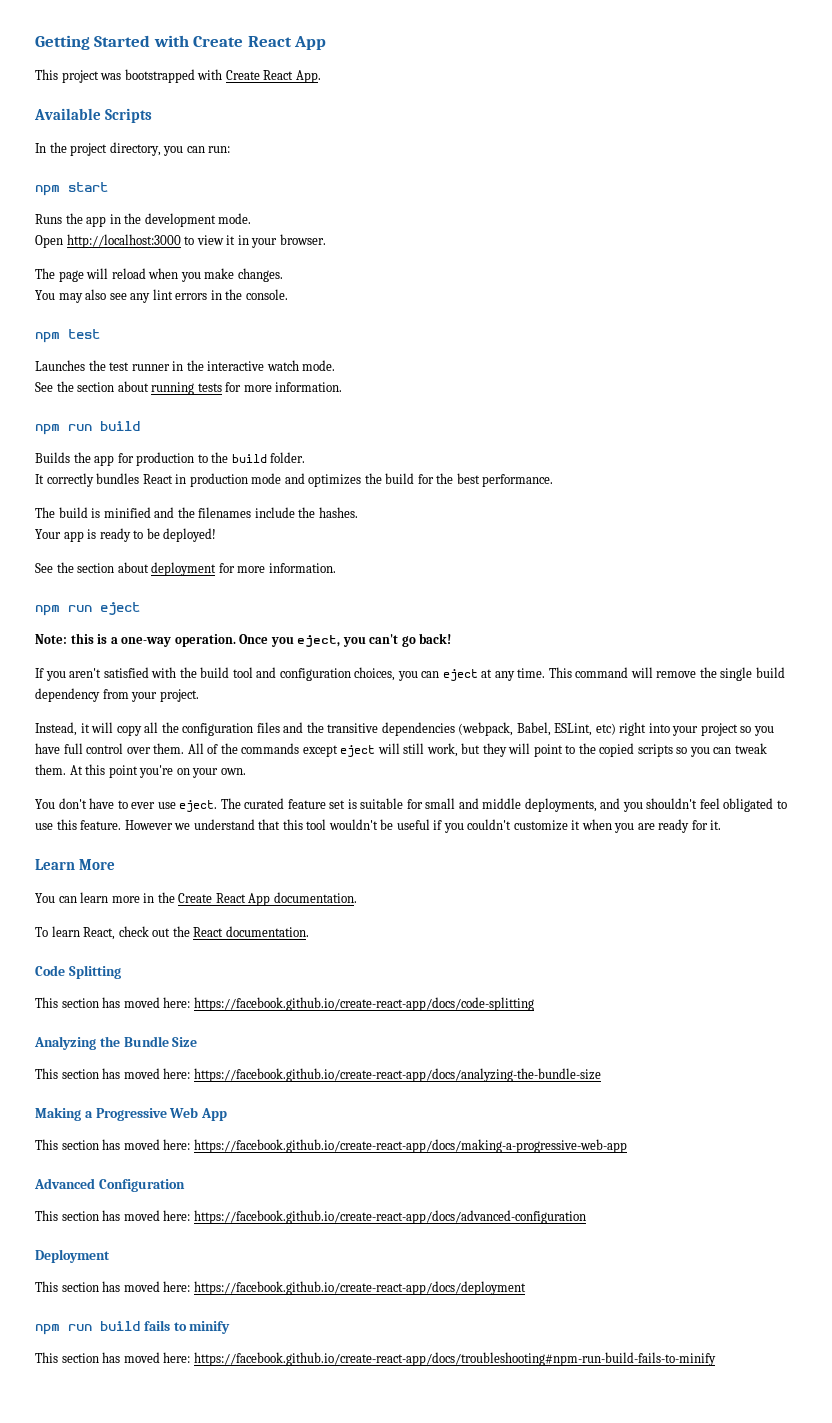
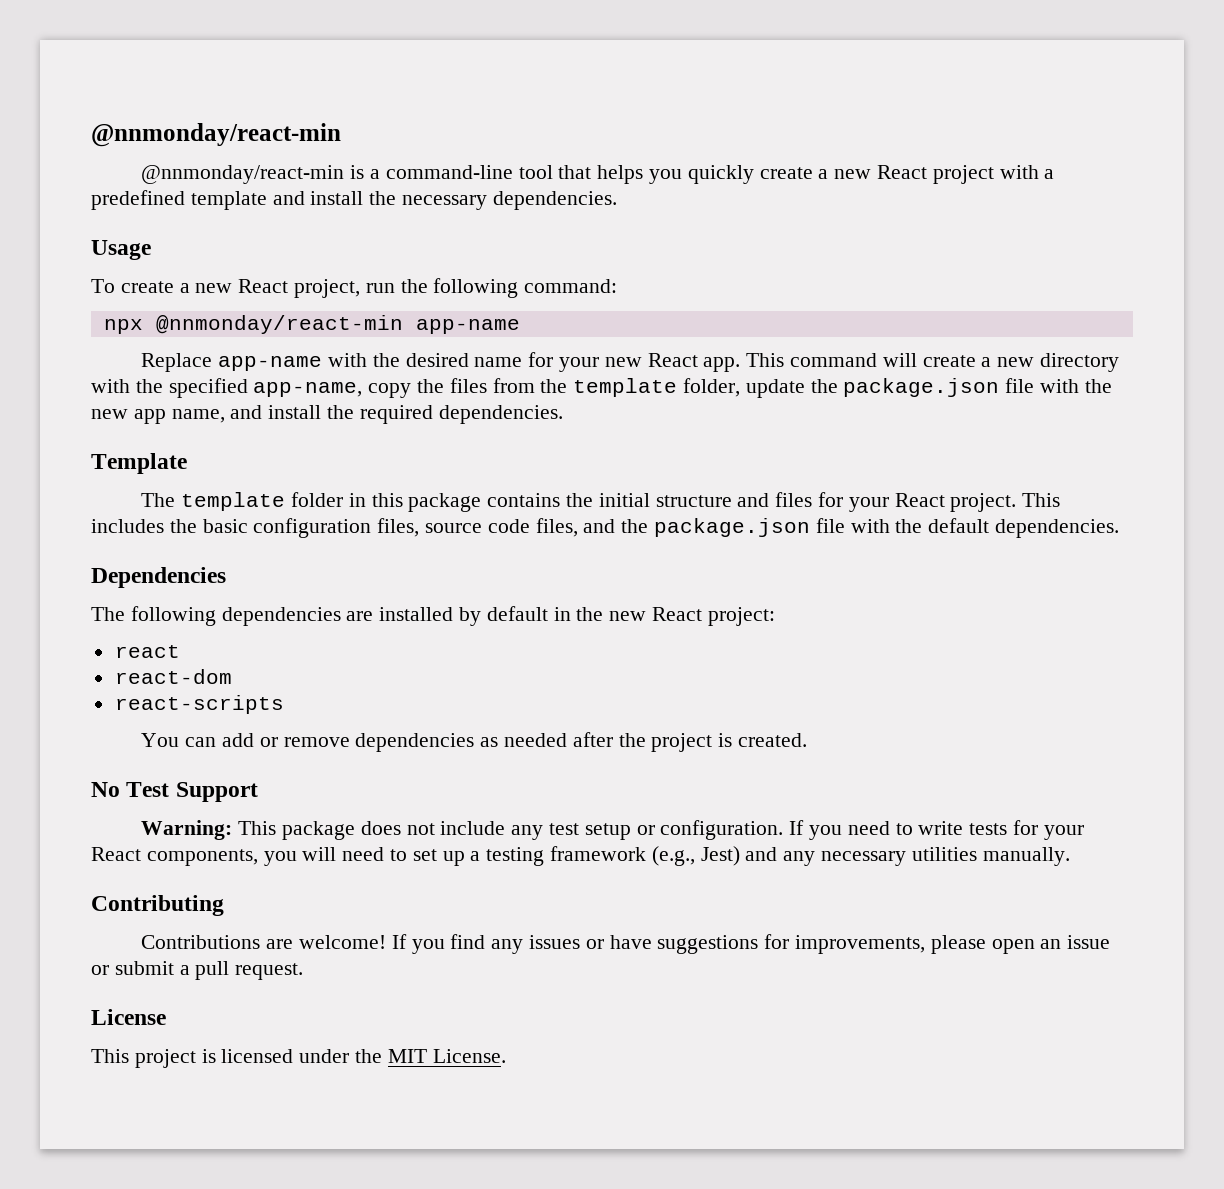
[35,35,327,50] [35,69,321,83] [34,108,153,123] [35,142,231,156] [35,182,108,196] [35,213,252,227] [35,234,326,248] [35,268,283,282] [35,289,288,303] [35,329,100,343] [35,360,336,371] [35,381,343,395] [35,421,140,435] [35,452,306,466] [35,473,554,487] [35,507,358,518] [35,528,217,542] [35,562,336,576] [35,602,140,616] [35,633,452,647] [35,667,785,681] [35,688,199,702] [35,722,774,736] [35,743,767,757] [35,764,246,778] [35,798,787,812] [35,819,722,833] [35,859,116,870] [35,892,357,906] [35,926,309,940] [35,965,121,979] [35,997,534,1011] [34,1036,198,1050] [35,1068,601,1082] [35,1107,228,1121] [35,1139,627,1153] [34,1178,185,1192] [35,1210,586,1224] [35,1249,110,1263] [35,1281,526,1295] [35,1320,231,1335] [35,1352,716,1366] Getting Started with Create React App // This project was bootstrapped with Create React App. // Available Scripts // In the project directory, you can run: // npm start // Runs the app in the development mode. // Open http://localhost:3000 to view it in your browser. // The page will reload when you make changes. // You may also see any lint errors in the console. // npm test // Launches the test runner in the interactive watch mode. // See the section about running tests for more information. // npm run build // Builds the app for production to the build folder. // It correctly bundles React in production mode and optimizes the build for the best performance. // The build is minified and the filenames include the hashes. // Your app is ready to be deployed! // See the section about deployment for more information. // npm run eject // Note: this is a one-way operation. Once you eject, you can't go back! // If you aren't satisfied with the build tool and configuration choices, you can eject at any time. This command will remove the single build dependency from your project. // Instead, it will copy all the configuration files and the transitive dependencies (webpack, Babel, ESLint, etc) right into your project so you have full control over them. All of the commands except eject will still work, but they will point to the copied scripts so you can tweak them. At this point you're on your own. // You don't have to ever use eject. The curated feature set is suitable for small and middle deployments, and you shouldn't feel obligated to use this feature. However we understand that this tool wouldn't be useful if you couldn't customize it when you are ready for it. // Learn More // You can learn more in the Create React App documentation. // To learn React, check out the React documentation. // Code Splitting // This section has moved here: https://facebook.github.io/create-react-app/docs/code-splitting // Analyzing the Bundle Size // This section has moved here: https://facebook.github.io/create-react-app/docs/analyzing-the-bundle-size // Making a Progressive Web App // This section has moved here: https://facebook.github.io/create-react-app/docs/making-a-progressive-web-app // Advanced Configuration // This section has moved here: https://facebook.github.io/create-react-app/docs/advanced-configuration // Deployment // This section has moved here: https://facebook.github.io/create-react-app/docs/deployment // npm run build fails to minify // This section has moved here: https://facebook.github.io/create-react-app/docs/troubleshooting#npm-run-build-fails-to-minify -> [91,123,341,147] [141,165,1055,184] [91,190,617,210] [91,240,151,260] [91,278,618,298] [103,315,520,334] [141,352,1120,372] [91,378,1112,398] [91,405,563,424] [91,453,187,474] [141,492,1061,512] [91,518,1120,538] [91,567,226,588] [91,606,775,626] [114,645,180,658] [114,669,232,684] [114,695,284,714] [141,732,808,752] [91,782,258,802] [141,820,1084,840] [91,846,1070,866] [91,895,224,916] [141,934,1111,954] [91,961,304,980] [91,1009,166,1025] [91,1049,506,1068] @nnmonday/react-min // @nnmonday/react-min is a command-line tool that helps you quickly create a new React project with a predefined template and install the necessary dependencies. // Usage // To create a new React project, run the following command: // npx @nnmonday/react-min app-name // Replace app-name with the desired name for your new React app. This command will create a new directory with the specified app-name, copy the files from the template folder, update the package.json file with the new app name, and install the required dependencies. // Template // The template folder in this package contains the initial structure and files for your React project. This includes the basic configuration files, source code files, and the package.json file with the default dependencies. // Dependencies // The following dependencies are installed by default in the new React project: // react // react-dom // react-scripts // You can add or remove dependencies as needed after the project is created. // No Test Support // Warning: This package does not include any test setup or configuration. If you need to write tests for your React components, you will need to set up a testing framework (e.g., Jest) and any necessary utilities manually. // Contributing // Contributions are welcome! If you find any issues or have suggestions for improvements, please open an issue or submit a pull request. // License // This project is licensed under the MIT License.

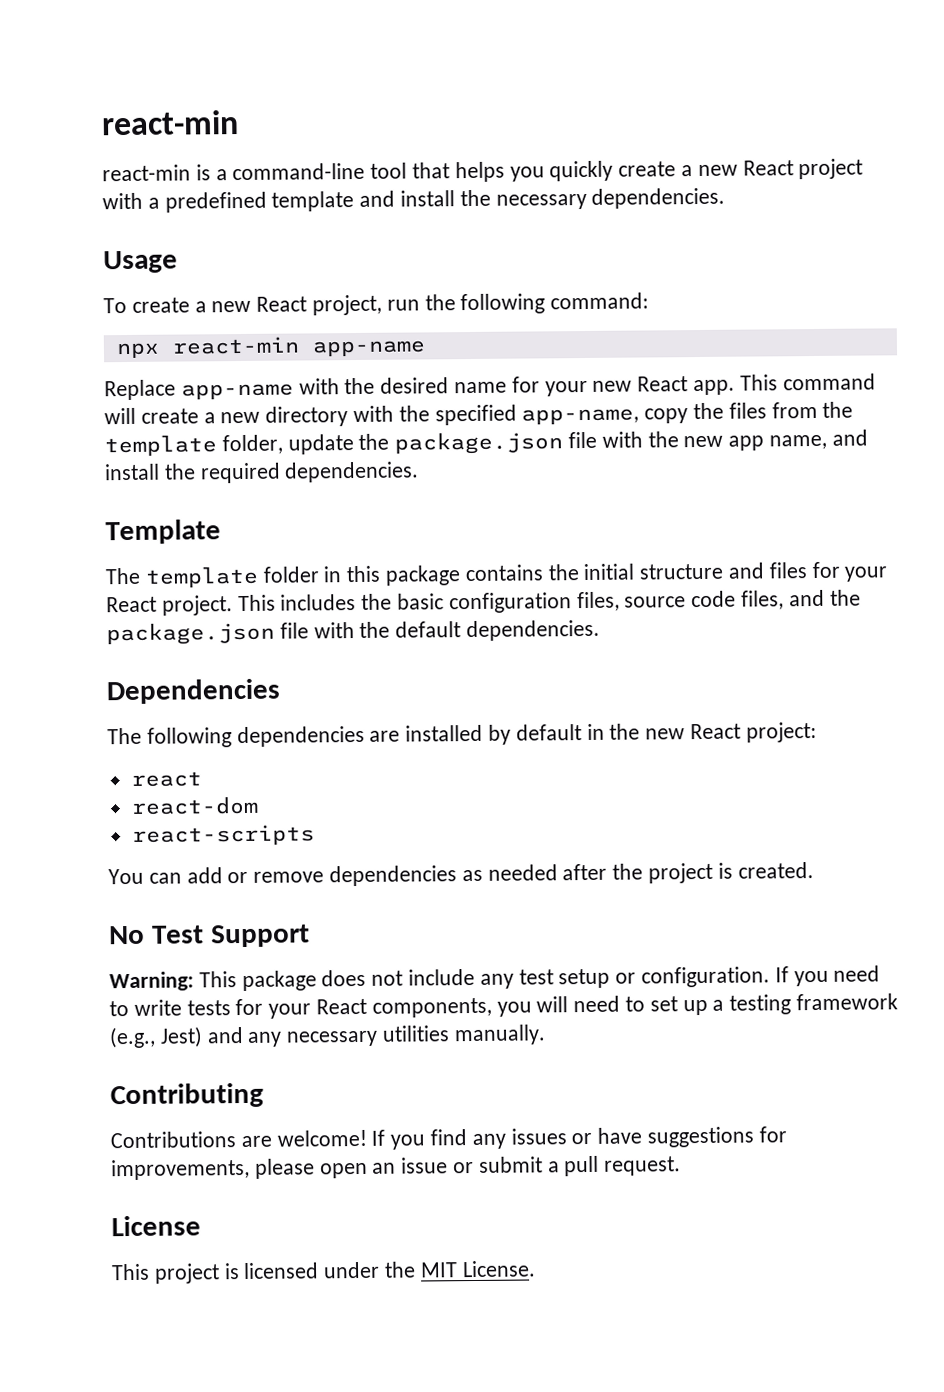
[91,123,341,147] [141,165,345,184] @nnmonday/react-min // @nnmonday/react-min -> [101,110,239,136] [102,164,191,182] react-min // react-min
[155,315,403,334] @nnmonday/react-min -> [171,336,300,355] react-min

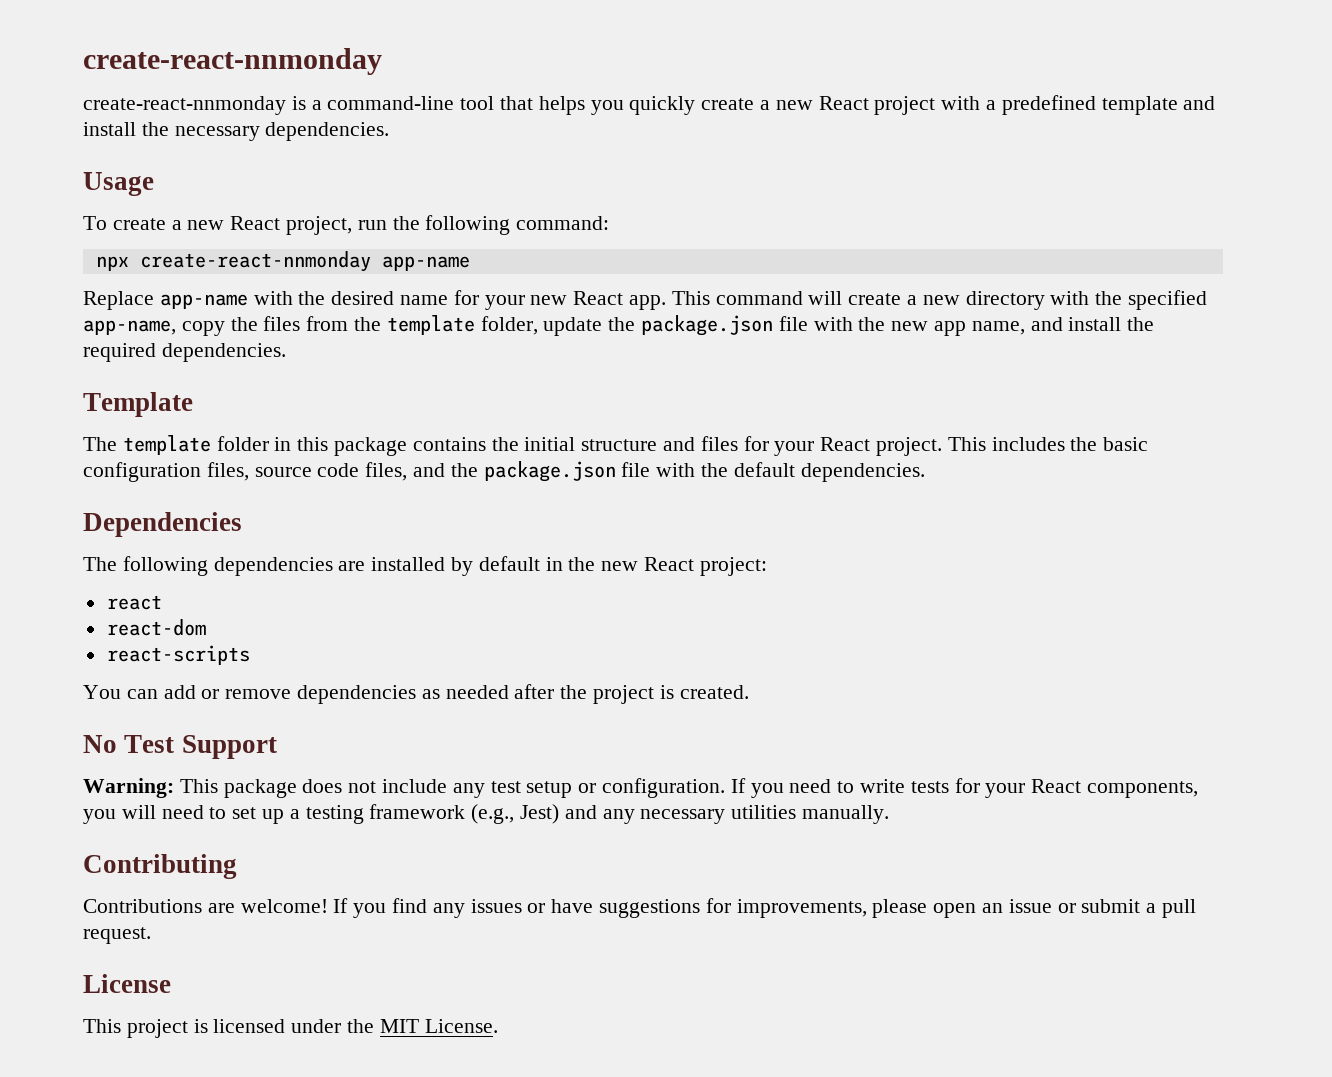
[101,110,239,136] [102,164,191,182] react-min // react-min -> [83,48,382,75] [83,96,286,115] create-react-nnmonday // create-react-nnmonday
[171,336,300,355] react-min -> [139,251,371,272] create-react-nnmonday

